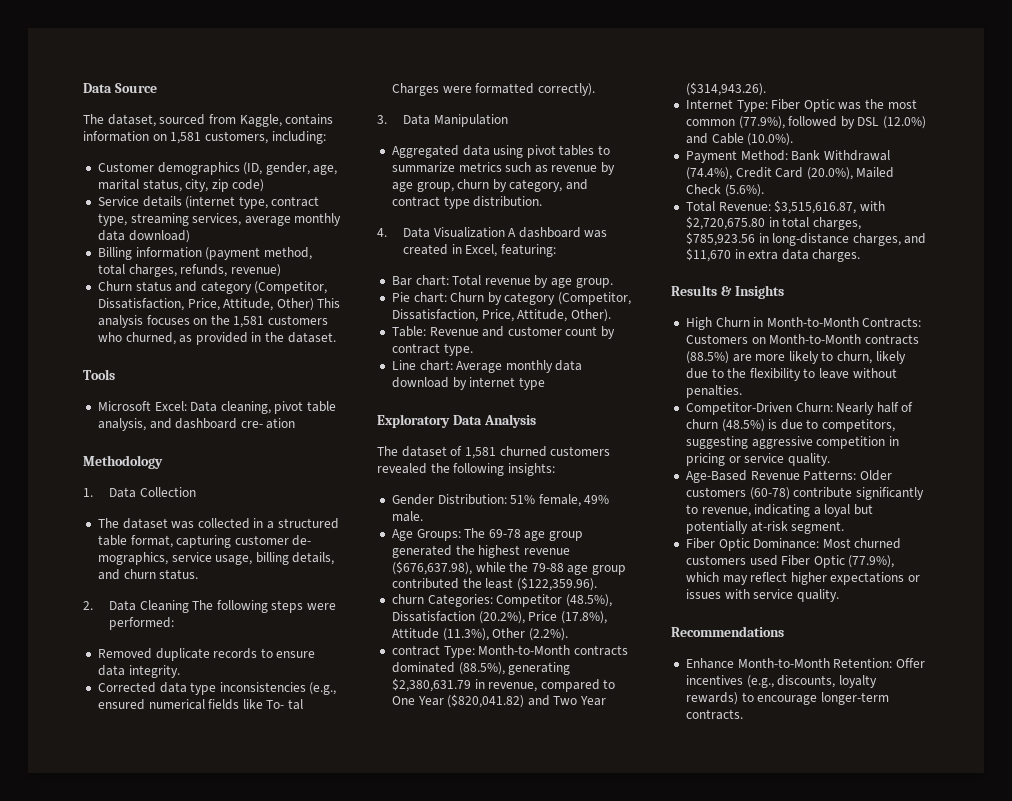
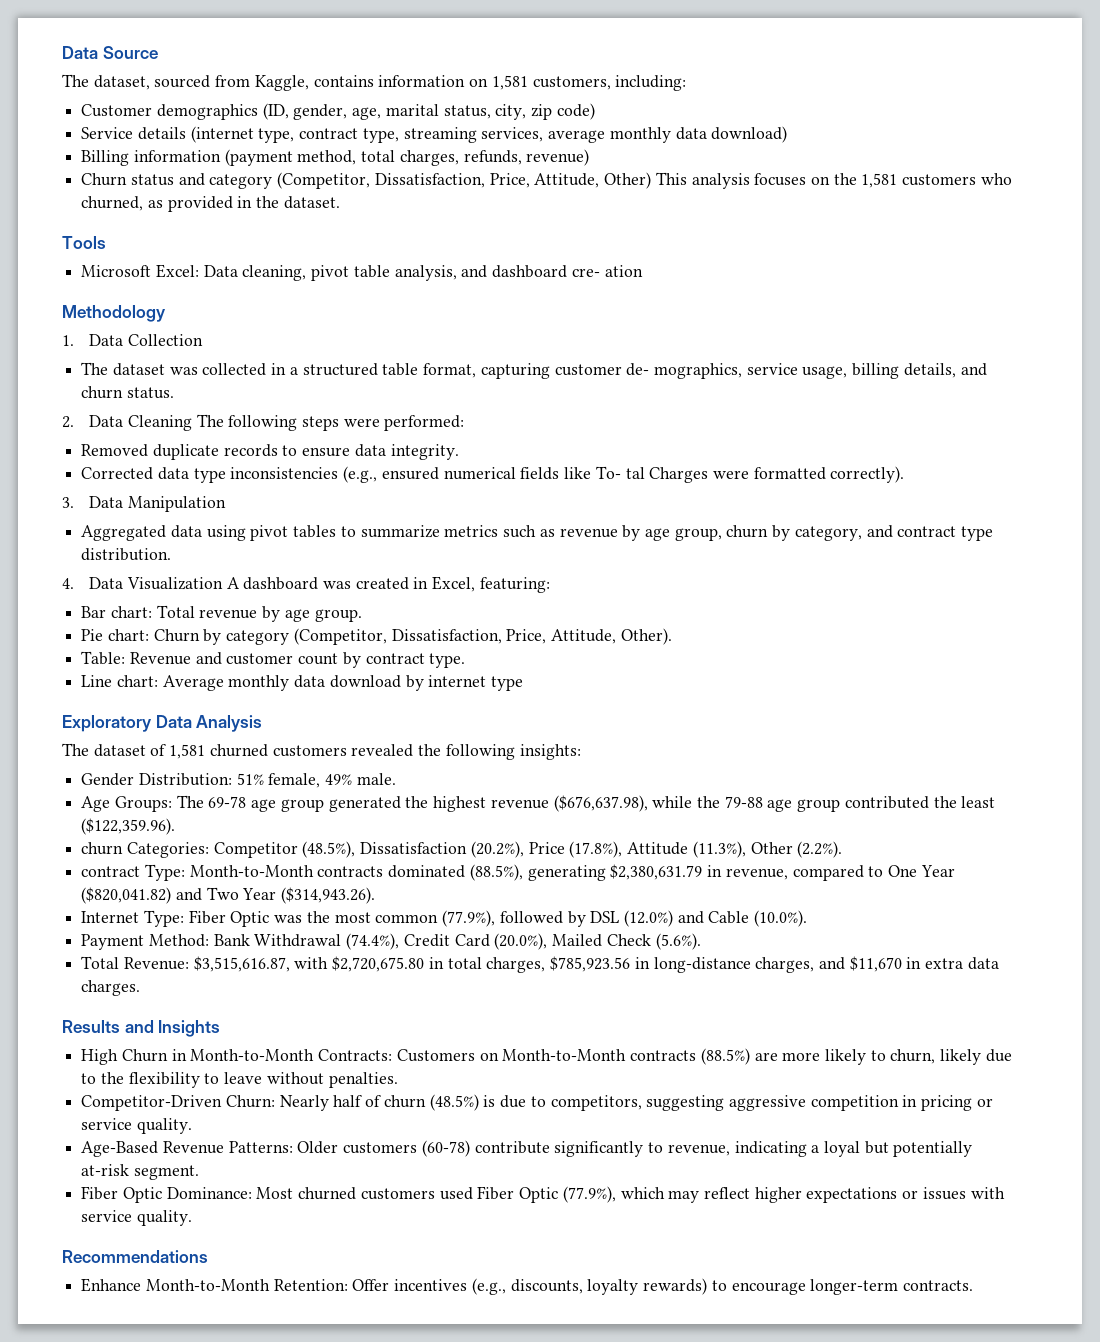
[720,286,732,296] & -> [124,1020,154,1033] and

